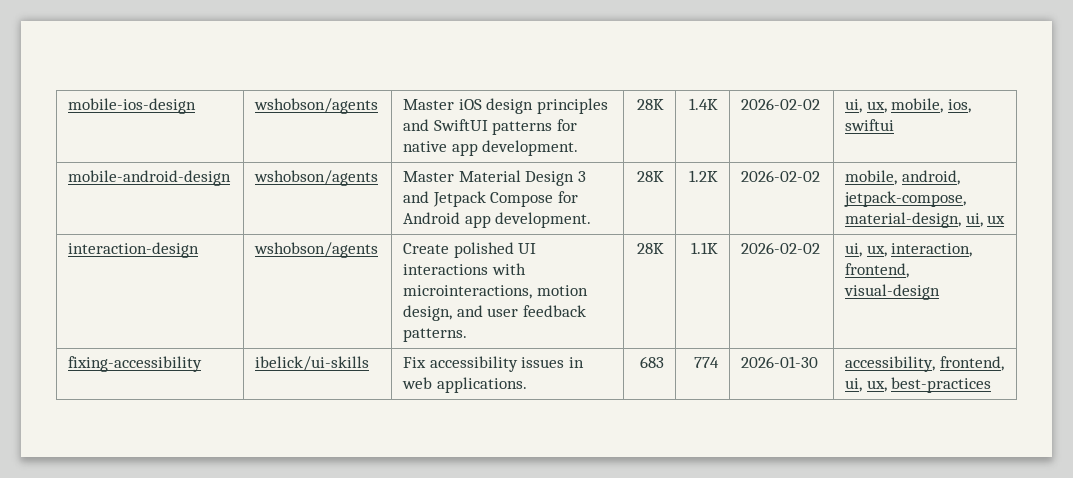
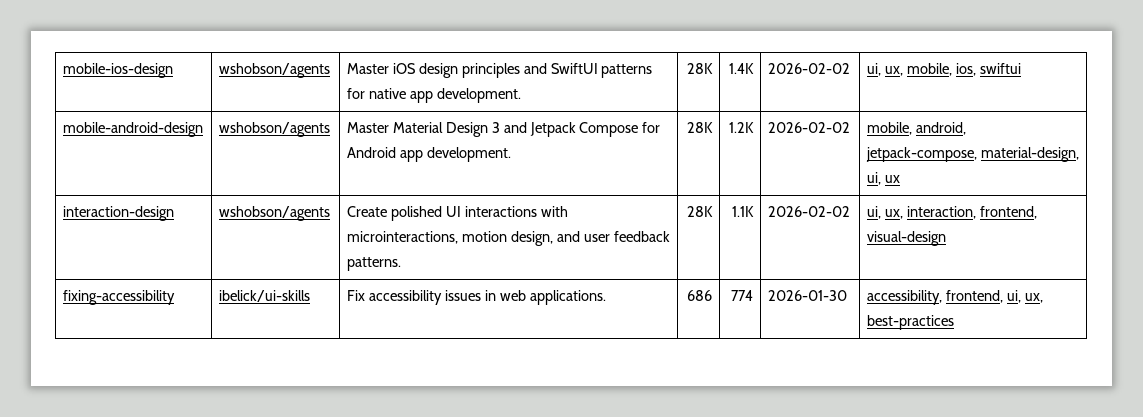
[639,356,664,368] 683 -> [687,290,713,301] 686

